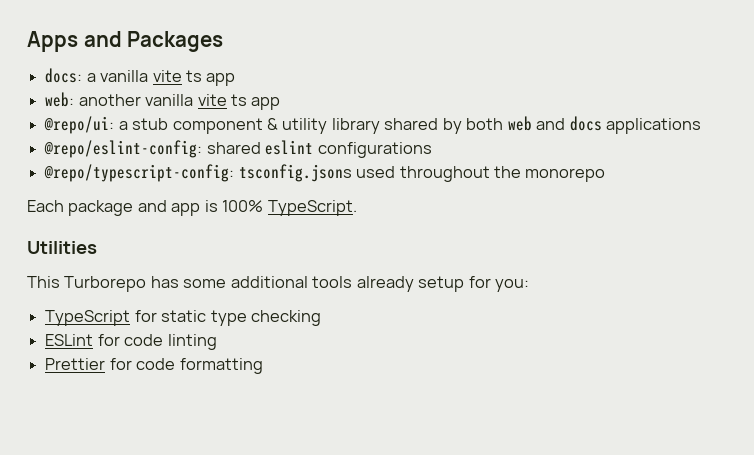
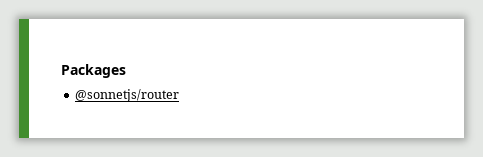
[27,31,122,52] Apps and -> (61, 71) none
[45,68,236,86] [45,92,281,110] [44,116,702,134] [44,140,432,158] [44,164,606,182] [27,200,357,216] [27,241,97,254] [27,276,530,292] [45,310,321,326] [45,334,217,350] [45,358,263,374] docs: a vanilla vite ts app // web: another vanilla vite ts app // @repo/ui: a stub component & utility library shared by both web and docs applications // @repo/eslint-config: shared eslint configurations // @repo/typescript-config: tsconfig.jsons used throughout the monorepo // Each package and app is 100% TypeScript. // Utilities // This Turborepo has some additional tools already setup for you: // TypeScript for static type checking // ESLint for code linting // Prettier for code formatting -> [74,89,179,102] @sonnetjs/router

